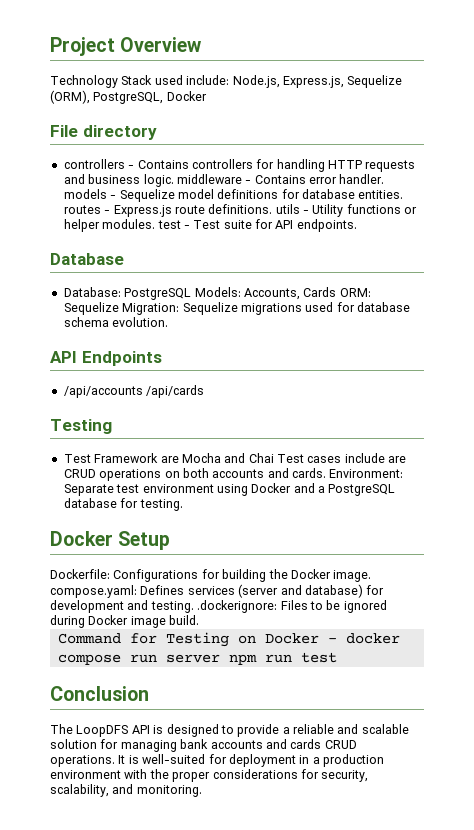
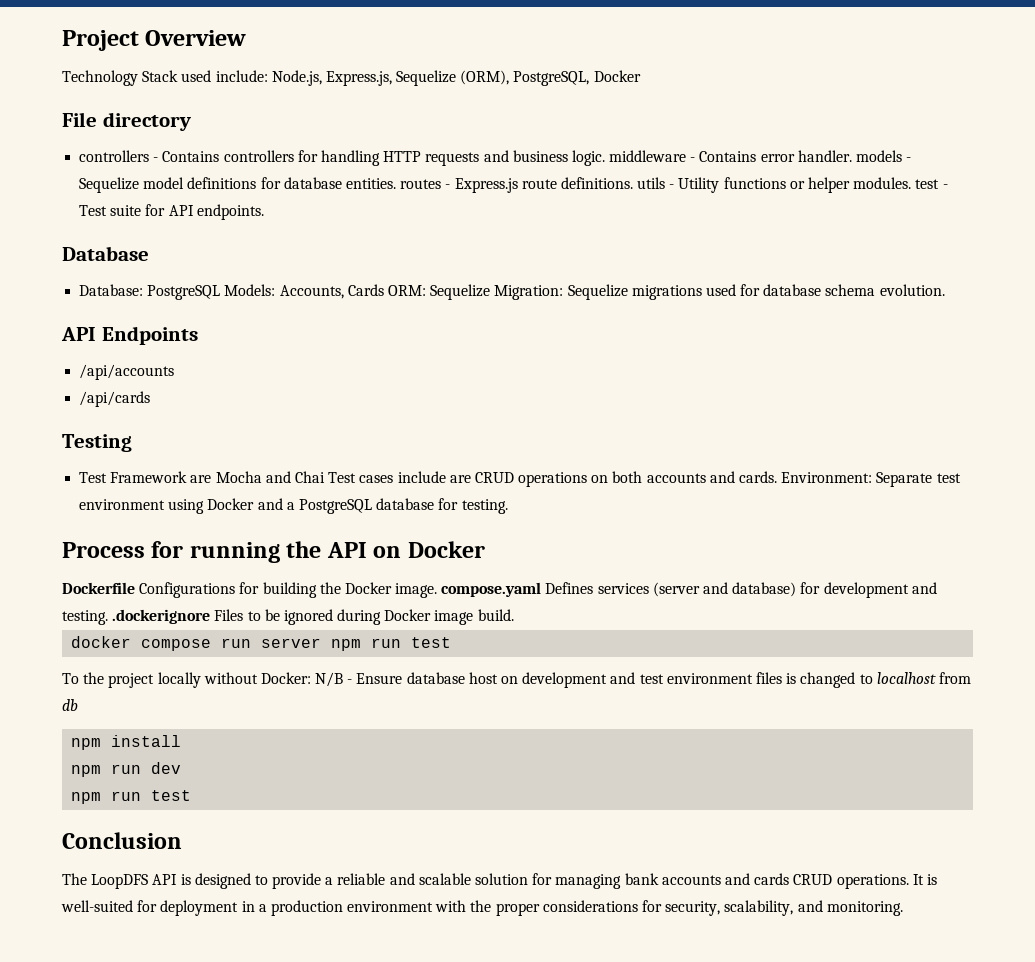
(143, 392) none -> (175, 372) //
[50,531,171,550] [50,569,110,579] Docker Setup // Dockerfile: -> [62,541,485,563] [62,582,135,594] Process for running the API on Docker // Dockerfile
[50,585,137,598] compose.yaml: -> [441,582,542,597] compose.yaml
[197,600,278,613] .dockerignore: -> [112,609,211,624] .dockerignore
[57,632,337,647] Command for Testing on Docker - -> (514, 615) none
(337, 657) none -> [62,672,971,688] [62,699,78,711] [71,735,182,750] [71,762,182,777] [71,790,192,804] // To the project locally without Docker: N/B - Ensure database host on development and test environment files is changed to localhost from db // npm install // npm run dev // npm run test

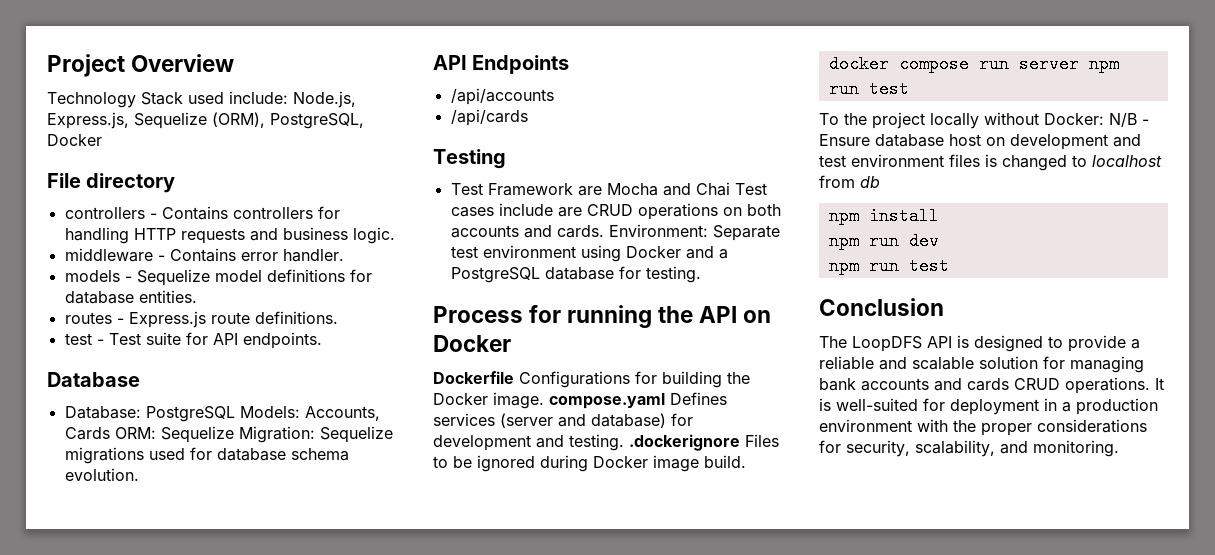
(605, 158) none -> (395, 235) //
(852, 156) none -> (344, 255) //
(396, 183) none -> (197, 296) //
[637,177,912,193] utils - Utility functions or helper modules. -> (338, 317) //

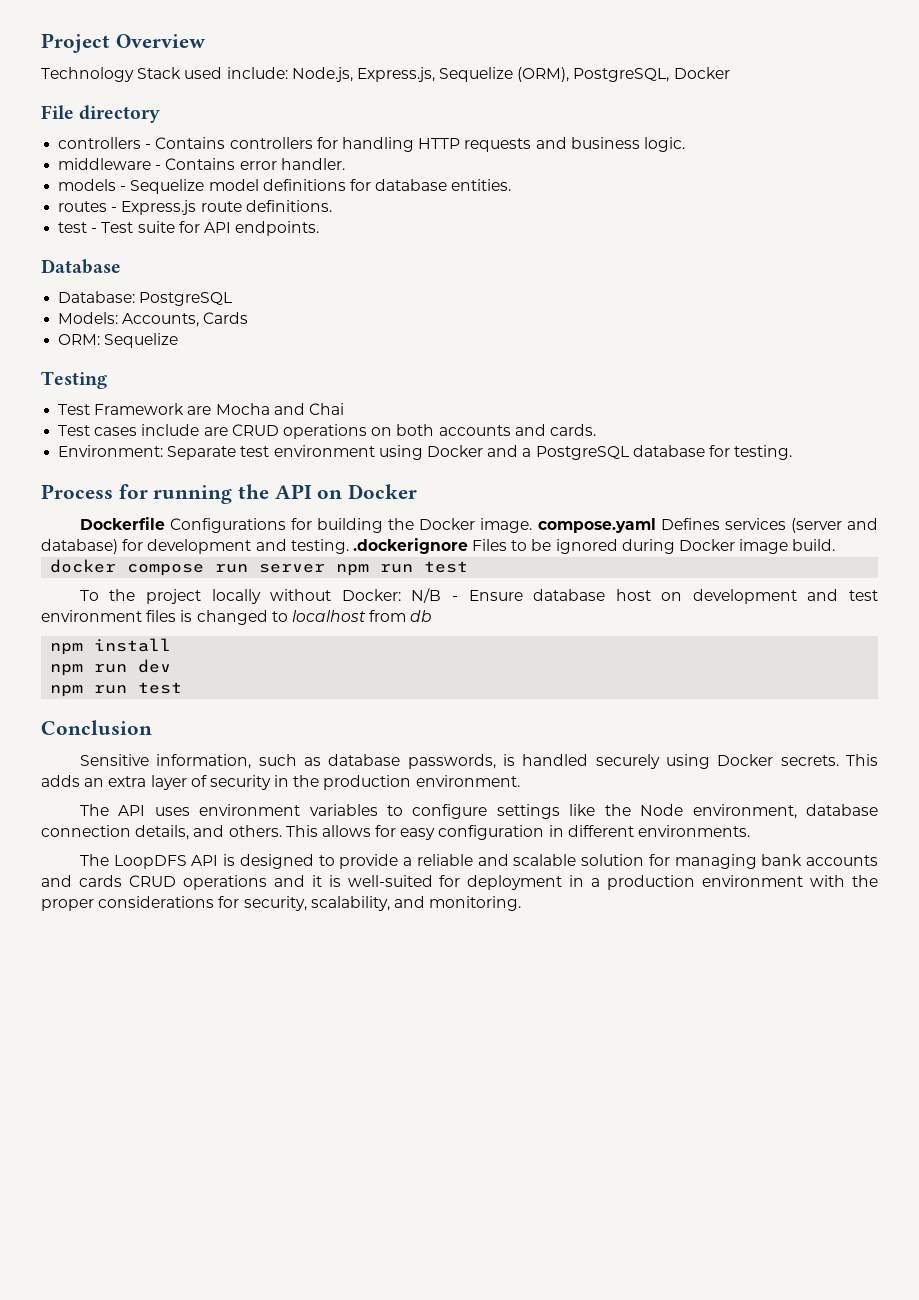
(235, 414) none -> (233, 299) //
(110, 433) none -> (249, 318) //
[238,426,393,443] [64,447,349,464] [64,468,139,481] [433,55,570,74] [450,88,554,105] [450,109,528,126] Migration: Sequelize migrations used for database schema evolution. // API Endpoints // /api/accounts // /api/cards -> (179, 340) none
(730, 189) none -> (344, 409) //
(604, 231) none -> (596, 430) //
(944, 307) none -> [79,754,879,769] [41,775,520,790] [79,804,878,819] [41,825,751,840] // Sensitive information, such as database passwords, is handled securely using Docker secrets. This adds an extra layer of security in the production environment. // The API uses environment variables to configure settings like the Node environment, database connection details, and others. This allows for easy configuration in different environments.
[1065,377,1164,394] operations. It -> [182,875,322,890] operations and it

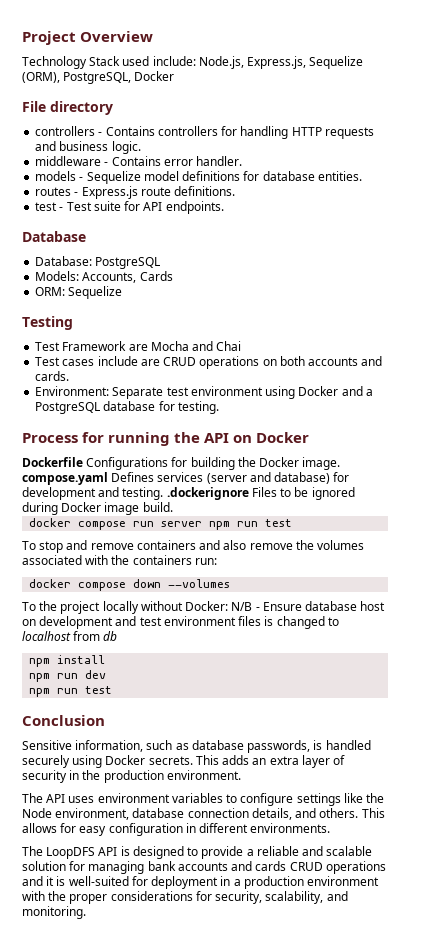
(469, 567) none -> [22,540,365,553] [22,555,217,565] [29,579,231,591] // To stop and remove containers and also remove the volumes associated with the containers run: // docker compose down --volumes

